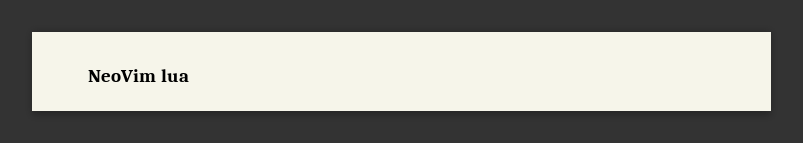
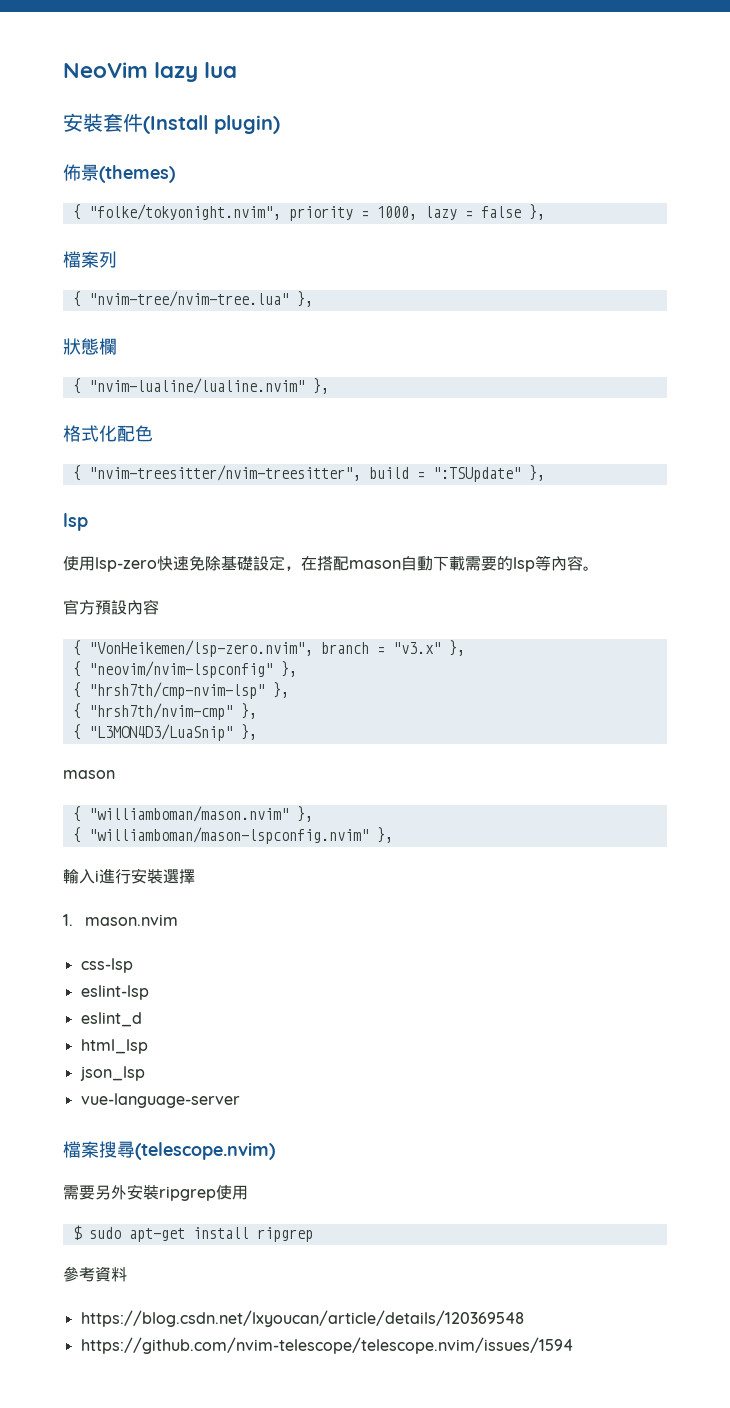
(156, 75) none -> [154,62,199,82] lazy
(189, 75) none -> [63,113,280,134] [63,164,175,183] [72,204,545,221] [63,251,117,268] [72,291,313,307] [63,338,117,355] [72,378,329,394] [63,425,153,442] [72,465,545,482] [63,513,88,531] [63,555,599,572] [63,599,159,615] [72,640,465,657] [72,661,297,678] [72,682,289,699] [72,703,257,720] [72,724,257,741] [63,770,115,779] [72,806,313,822] [72,827,393,844] [63,868,195,884] [63,914,179,926] [80,958,133,973] [80,985,149,1000] [80,1012,142,1027] [80,1039,148,1054] [79,1066,145,1081] [80,1093,240,1108] [63,1141,275,1160] [63,1184,248,1201] [72,1225,313,1242] [63,1266,127,1282] [80,1310,524,1327] [80,1337,573,1354] // 安裝套件(Install plugin) // 佈景(themes) // { "folke/tokyonight.nvim", priority = 1000, lazy = false }, // 檔案列 // { "nvim-tree/nvim-tree.lua" }, // 狀態欄 // { "nvim-lualine/lualine.nvim" }, // 格式化配色 // { "nvim-treesitter/nvim-treesitter", build = ":TSUpdate" }, // lsp // 使用lsp-zero快速免除基礎設定，在搭配mason自動下載需要的lsp等內容。 // 官方預設內容 // { "VonHeikemen/lsp-zero.nvim", branch = "v3.x" }, // { "neovim/nvim-lspconfig" }, // { "hrsh7th/cmp-nvim-lsp" }, // { "hrsh7th/nvim-cmp" }, // { "L3MON4D3/LuaSnip" }, // mason // { "williamboman/mason.nvim" }, // { "williamboman/mason-lspconfig.nvim" }, // 輸入i進行安裝選擇 // 1. mason.nvim // css-lsp // eslint-lsp // eslint_d // html_lsp // json_lsp // vue-language-server // 檔案搜尋(telescope.nvim) // 需要另外安裝ripgrep使用 // $ sudo apt-get install ripgrep // 參考資料 // https://blog.csdn.net/lxyoucan/article/details/120369548 // https://github.com/nvim-telescope/telescope.nvim/issues/1594

